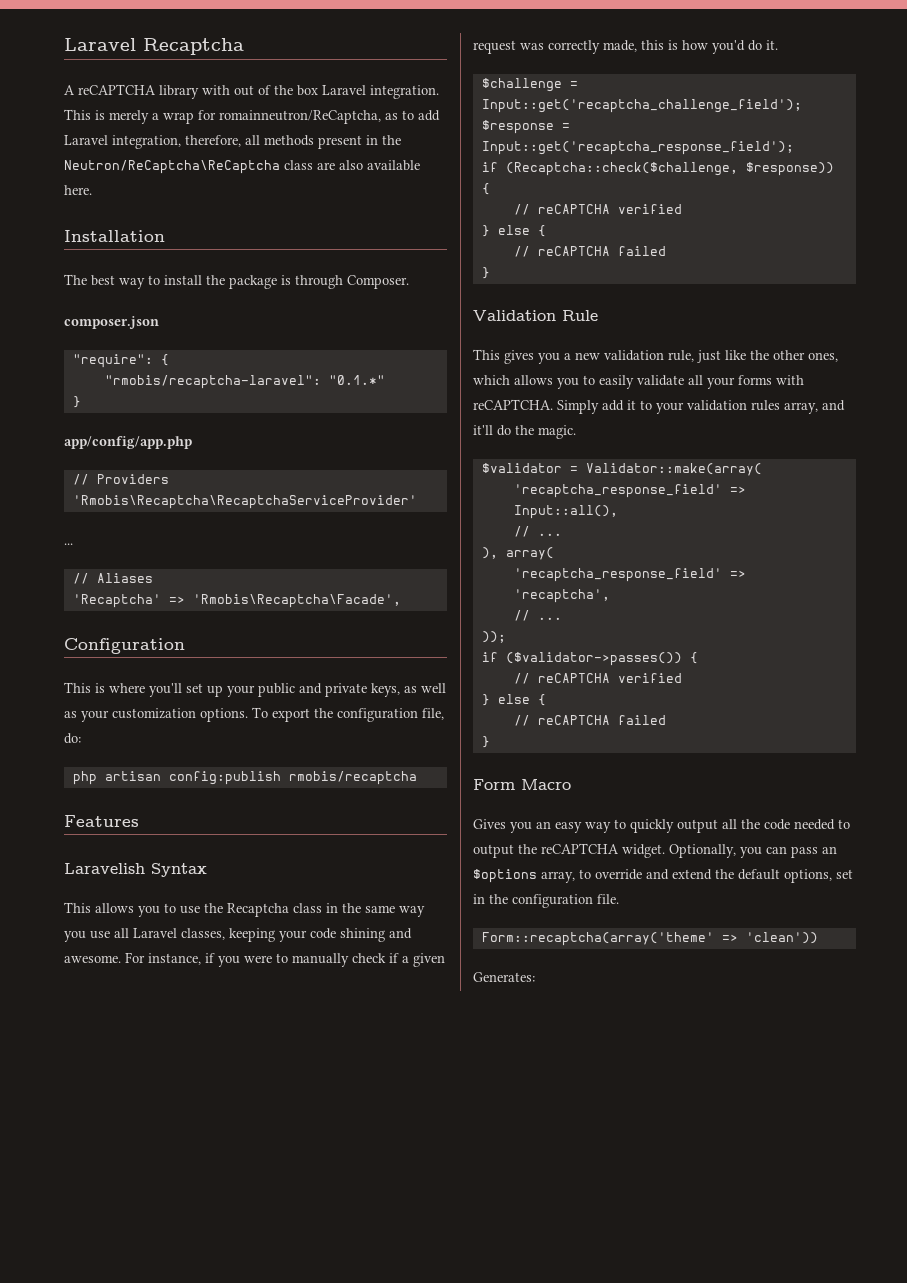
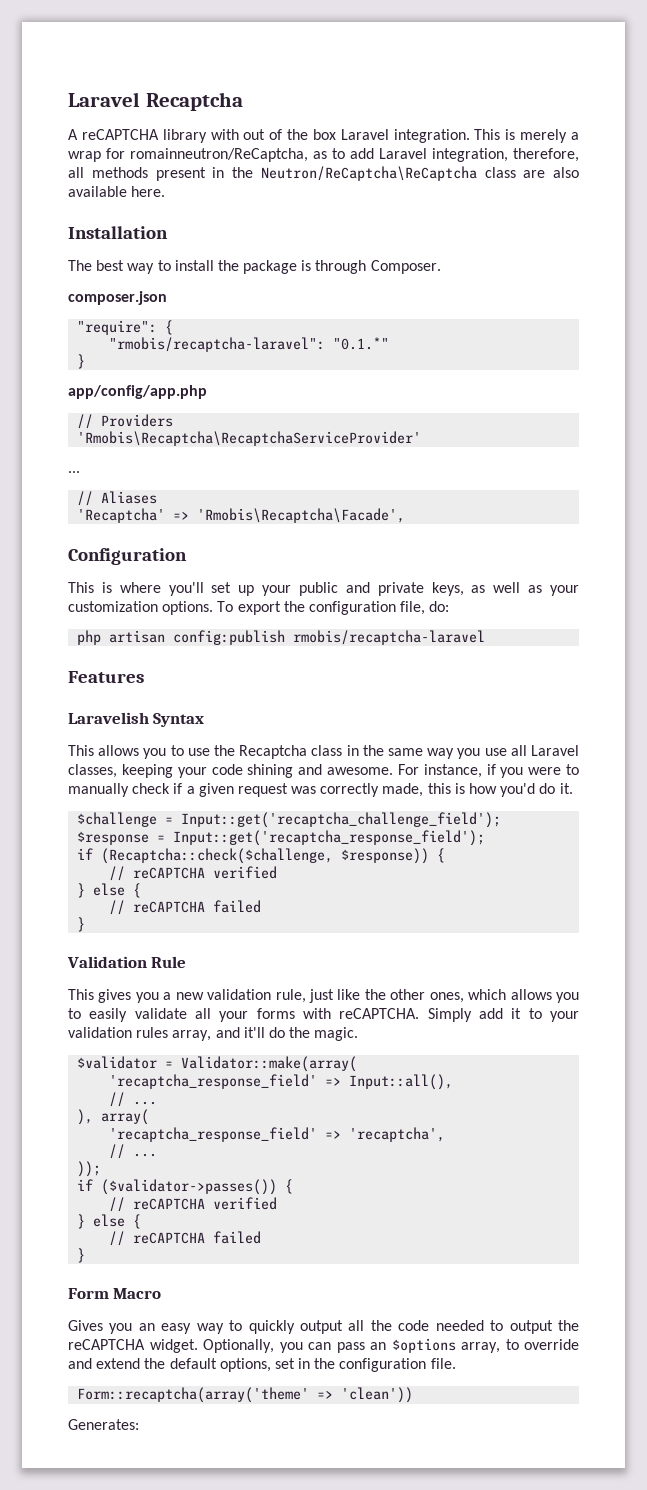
[288,771,417,785] rmobis/recaptcha -> [293,630,486,645] rmobis/recaptcha-laravel

